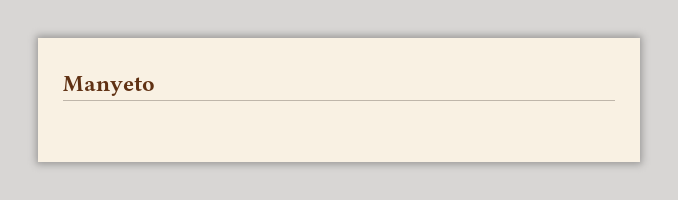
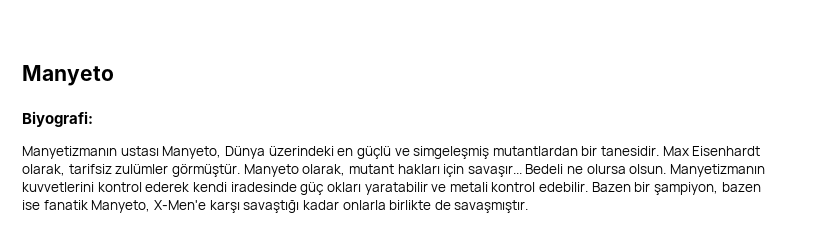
[63,76,155,96] Manyeto -> [22,65,114,86] [22,111,93,127] [22,146,761,159] [22,164,766,177] [22,182,761,195] [22,200,529,213] Manyeto // Biyografi: // Manyetizmanın ustası Manyeto, Dünya üzerindeki en güçlü ve simgeleşmiş mutantlardan bir tanesidir. Max Eisenhardt olarak, tarifsiz zulümler görmüştür. Manyeto olarak, mutant hakları için savaşır... Bedeli ne olursa olsun. Manyetizmanın kuvvetlerini kontrol ederek kendi iradesinde güç okları yaratabilir ve metali kontrol edebilir. Bazen bir şampiyon, bazen ise fanatik Manyeto, X-Men'e karşı savaştığı kadar onlarla birlikte de savaşmıştır.

